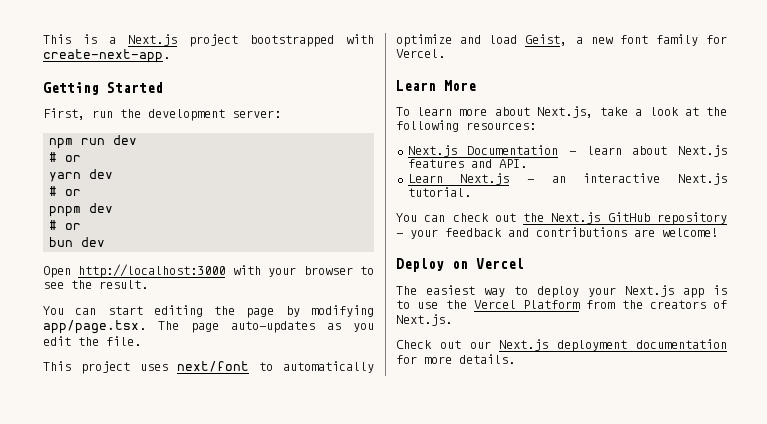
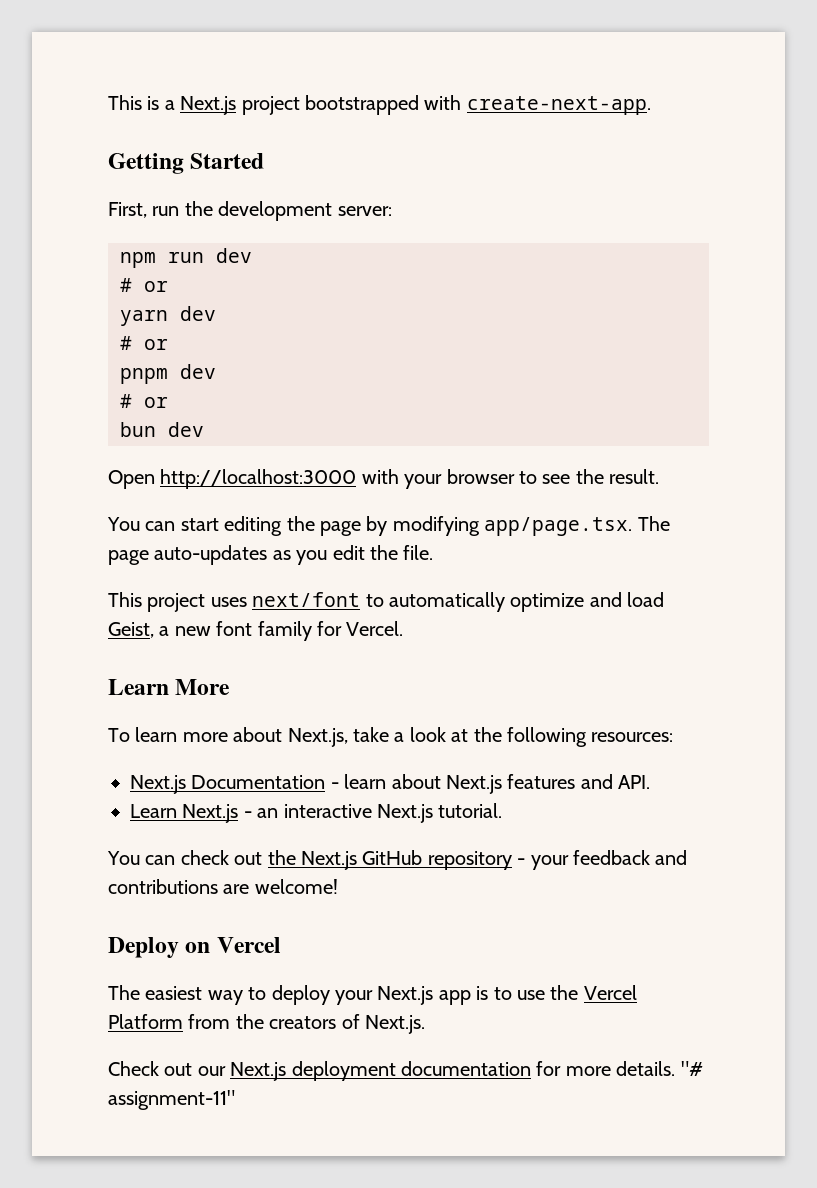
(515, 359) none -> [680,1061,703,1076] [108,1090,235,1110] "# assignment-11"

